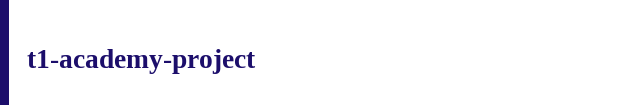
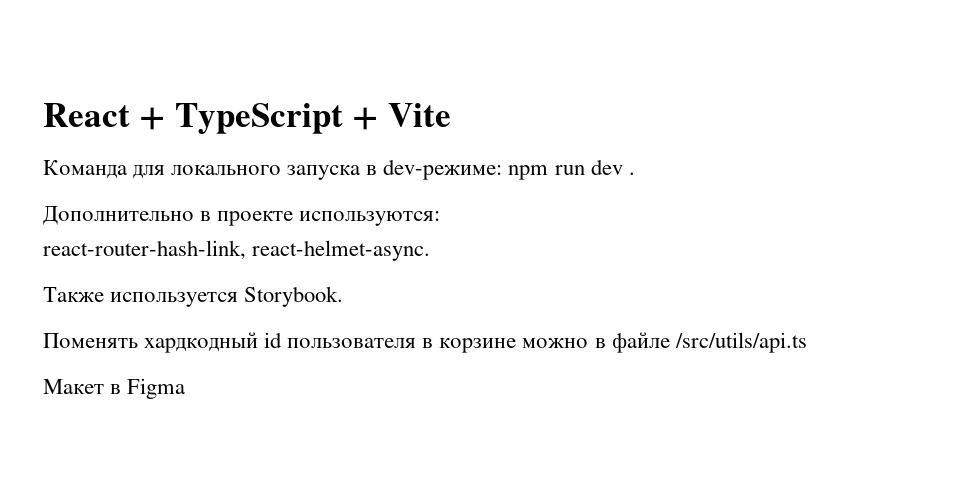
[27,49,256,74] t1-academy-project -> [43,103,451,134] [43,159,635,180] [43,206,441,226] [43,240,431,261] [43,286,344,307] [43,332,807,353] [43,378,186,399] React + TypeScript + Vite // Команда для локального запуска в dev-режиме: npm run dev . // Дополнительно в проекте используются: // react-router-hash-link, react-helmet-async. // Также используется Storybook. // Поменять хардкодный id пользователя в корзине можно в файле /src/utils/api.ts // Макет в Figma

